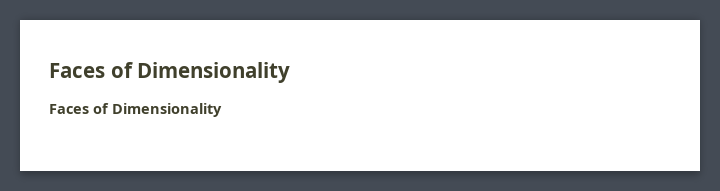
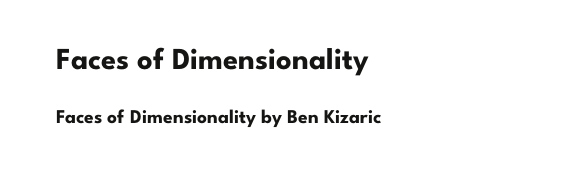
(222, 110) none -> [260,109,382,128] by Ben Kizaric

